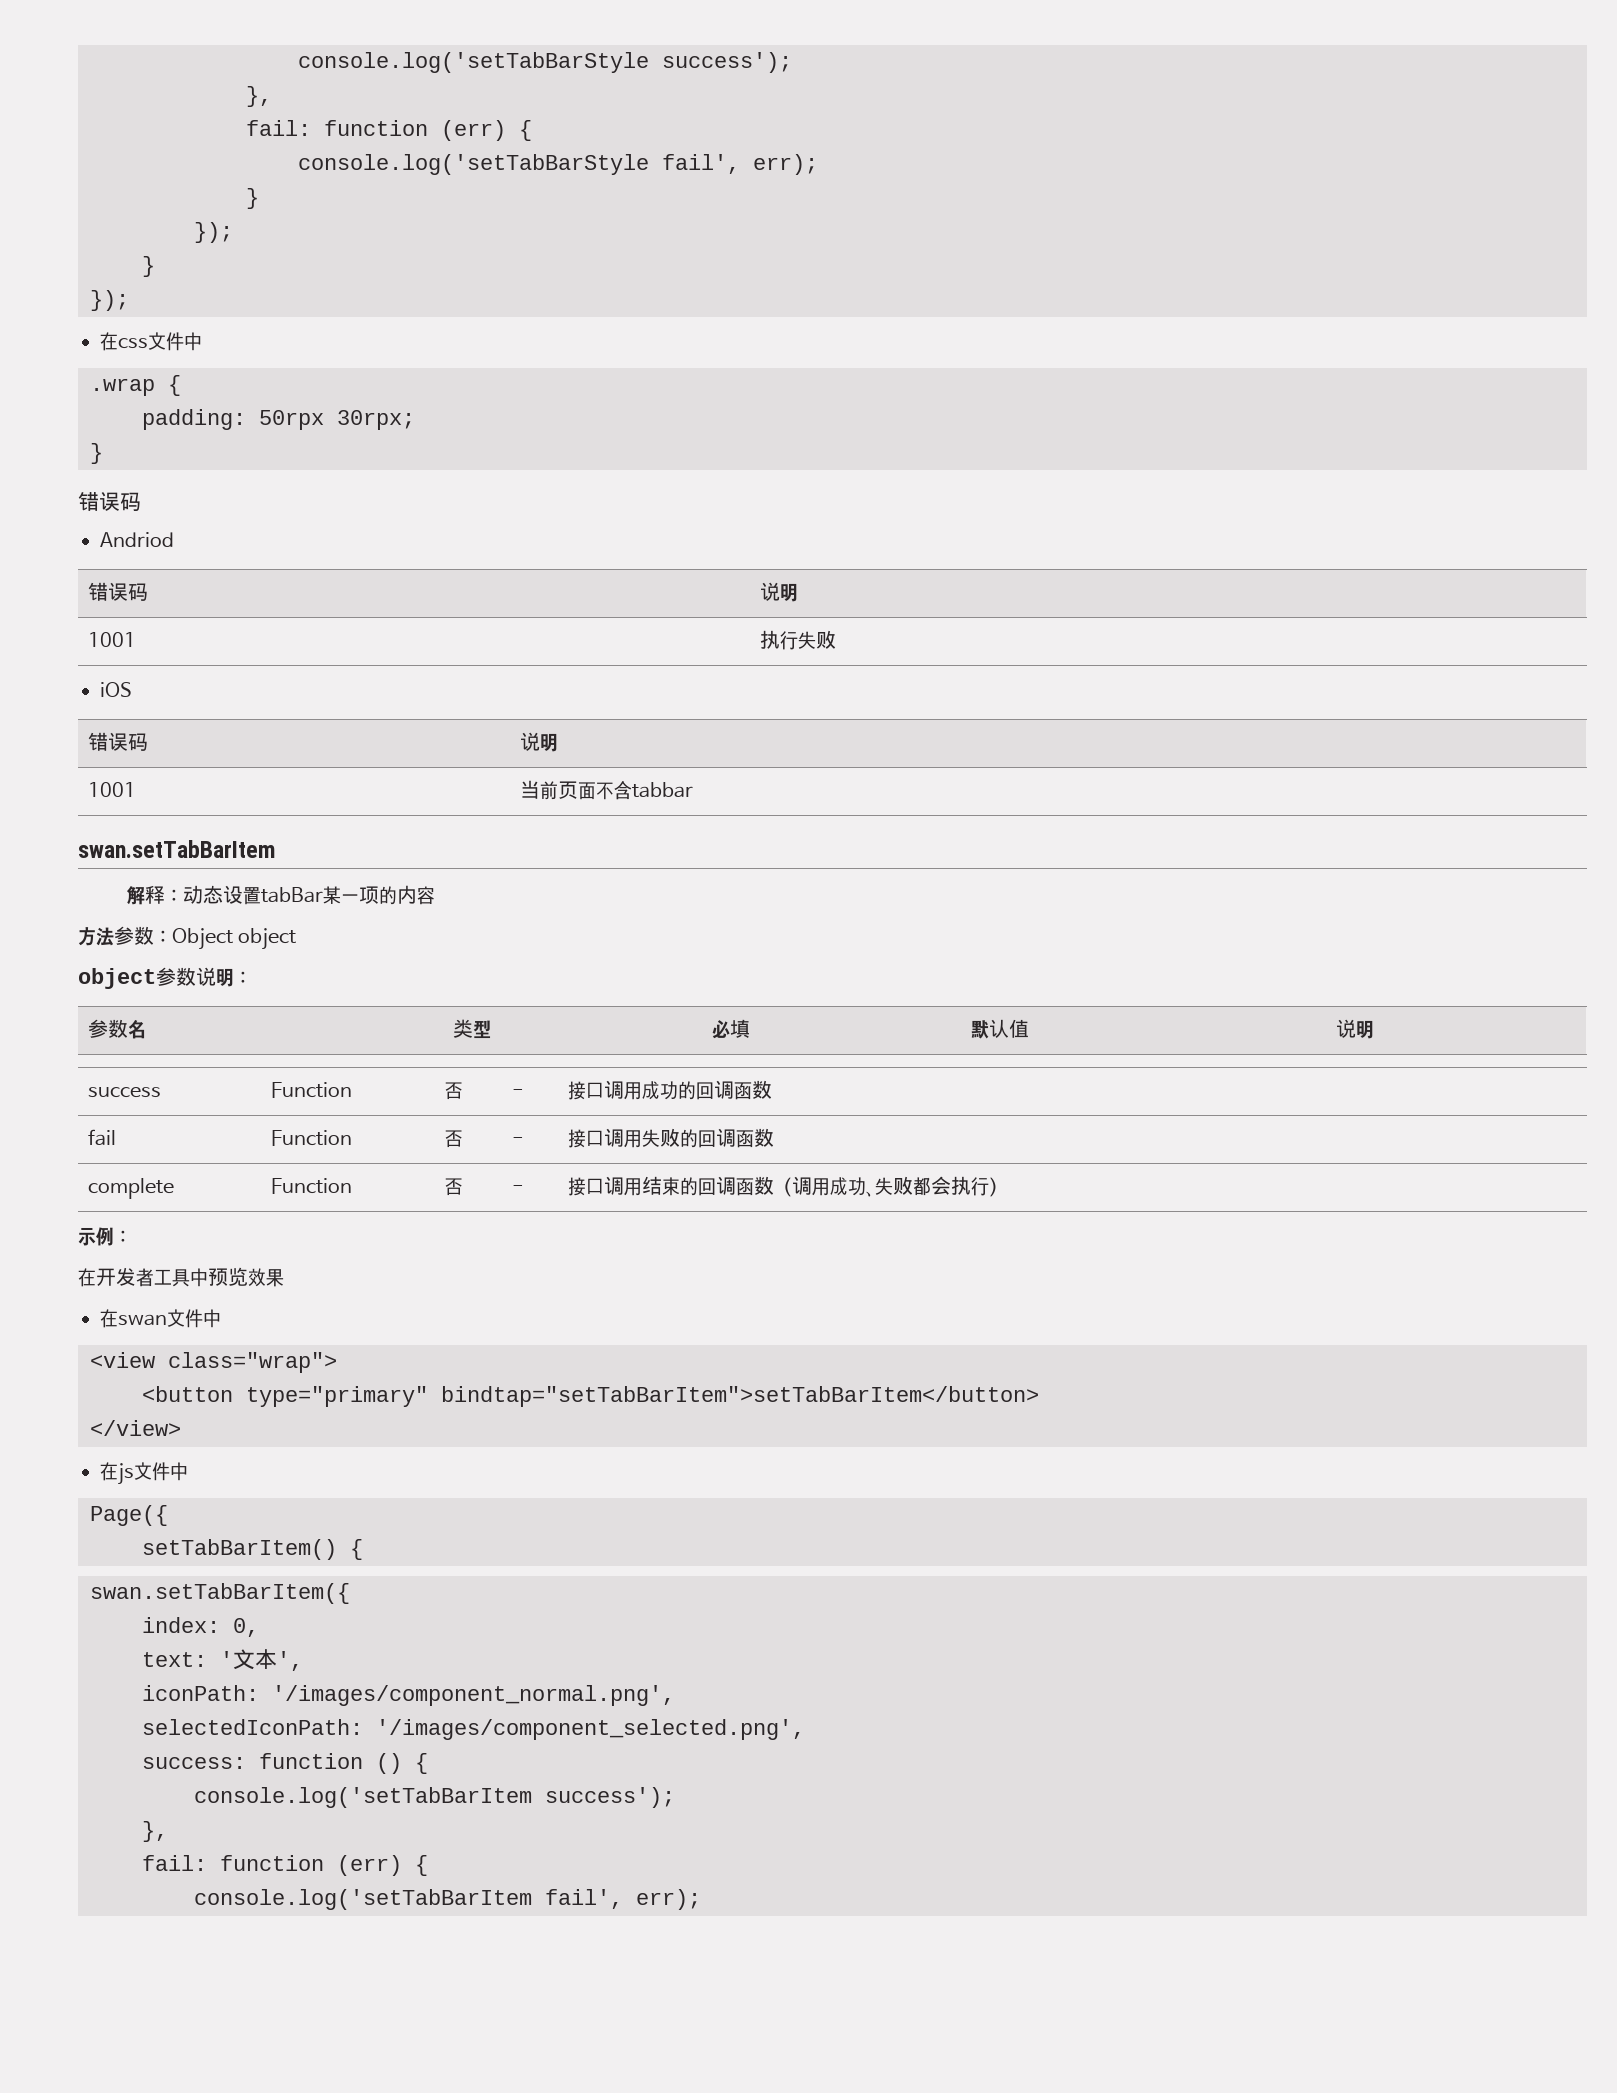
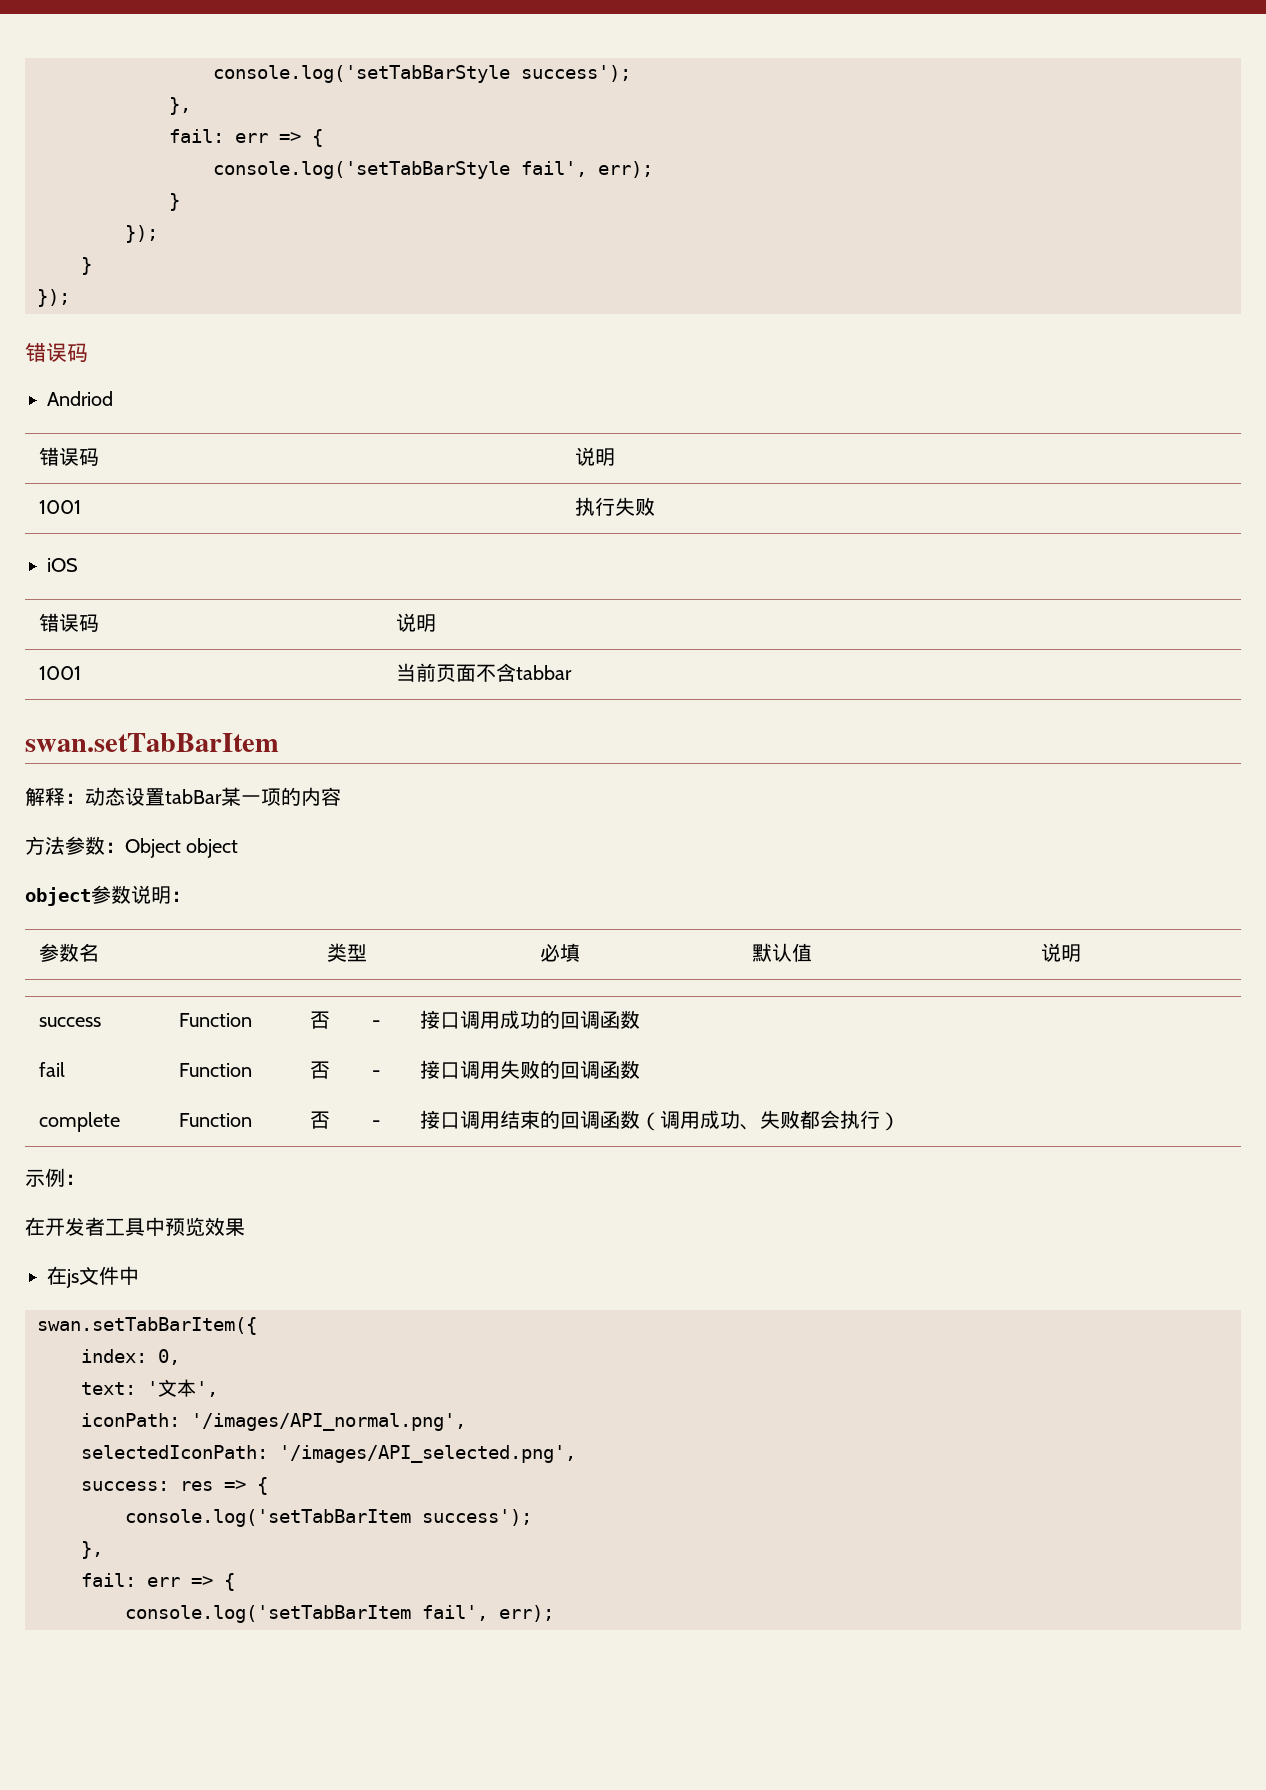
[324,120,506,141] function (err) -> [235,132,301,143] err =>
[100,332,202,351] [90,375,181,396] [142,409,415,430] [90,443,103,464] // 在css文件中 // .wrap { // padding: 50rpx 30rpx; // } -> (70, 298) none
[100,1309,221,1328] [90,1352,337,1373] [142,1386,1039,1407] [90,1420,181,1436] // 在swan文件中 // <view class="wrap"> // <button type="primary" bindtap="setTabBarItem">setTabBarItem</button> // </view> -> (245, 1227) none
[90,1505,168,1526] [142,1539,363,1560] // Page({ // setTabBarItem() { -> (139, 1275) none
[272,1685,675,1706] '/images/component_normal.png', -> [191,1413,466,1431] '/images/API_normal.png',
[376,1719,805,1740] '/images/component_selected.png', -> [279,1445,576,1463] '/images/API_selected.png',
[259,1753,402,1774] function () -> [180,1480,246,1491] res =>
[220,1855,402,1876] function (err) -> [147,1576,213,1587] err =>

